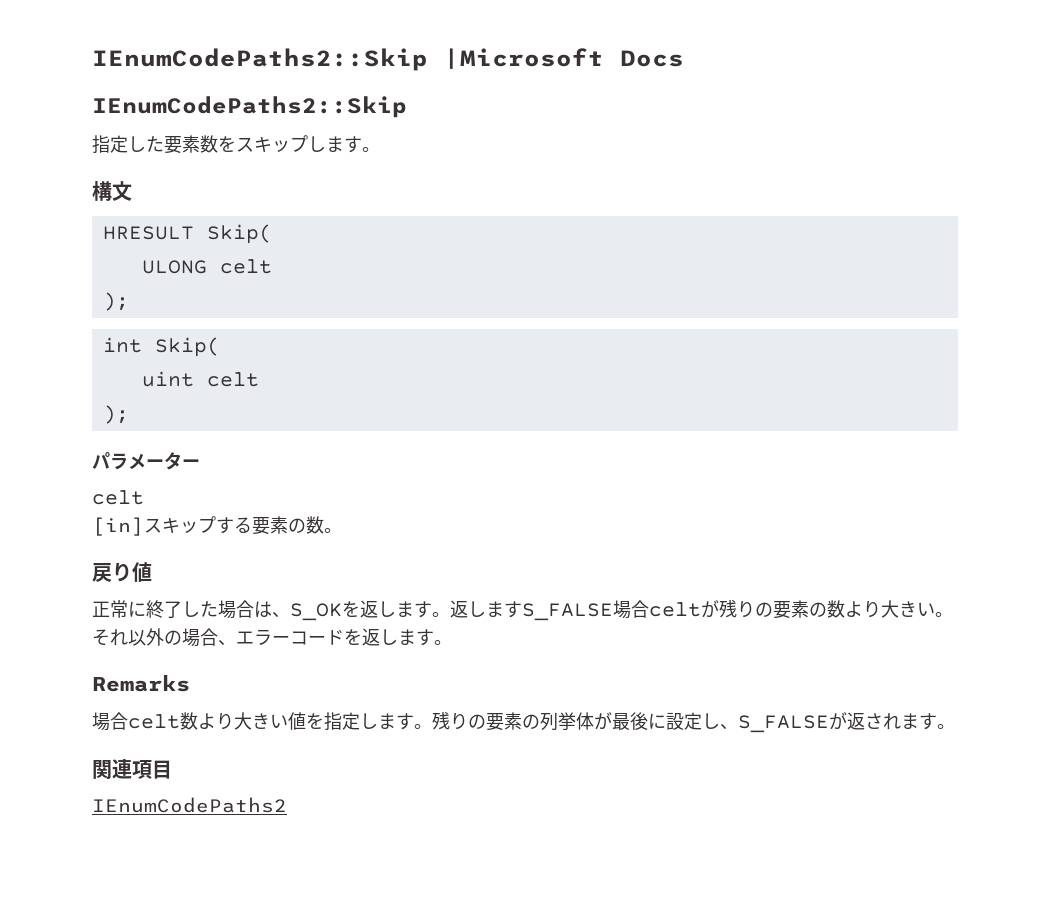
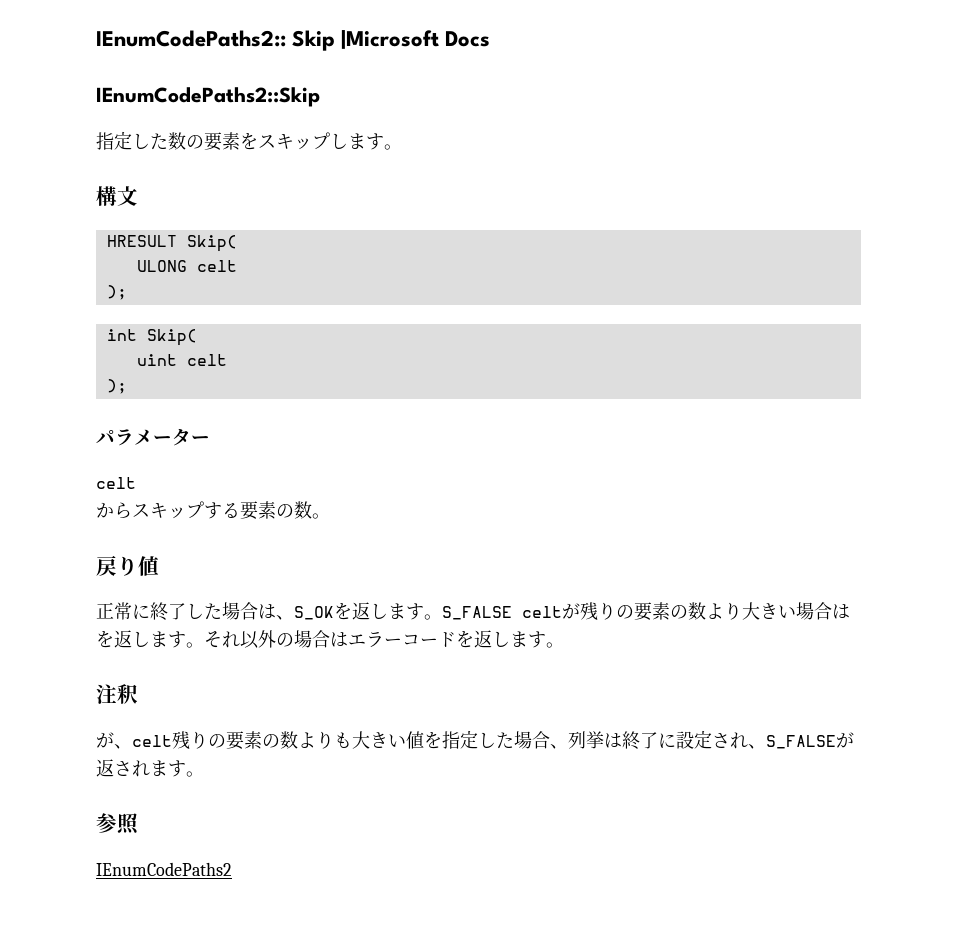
[92,48,428,71] IEnumCodePaths2::Skip -> [96,30,336,51] IEnumCodePaths2:: Skip
[164,135,218,154] 要素数 -> [168,132,240,151] 数の要素
[92,517,144,536] [in] -> [96,502,132,519] から
[450,600,649,621] 返しますS_FALSE場合 -> [442,606,512,620] S_FALSE
(935, 609) none -> [796,602,850,620] [96,630,186,648] 場合はを返します
[218,640,236,646] 、 -> [330,632,348,647] は
[92,675,190,692] [92,712,720,731] Remarks // 場合celt数より大きい値を指定します。残りの要素の列挙体が最後に設定し -> [96,684,138,704] [96,730,748,750] 注釈 // が、celt残りの要素の数よりも大きい値を指定した場合、列挙は終了に設定され
[92,758,172,779] 関連項目 -> [96,813,139,835] 参照

